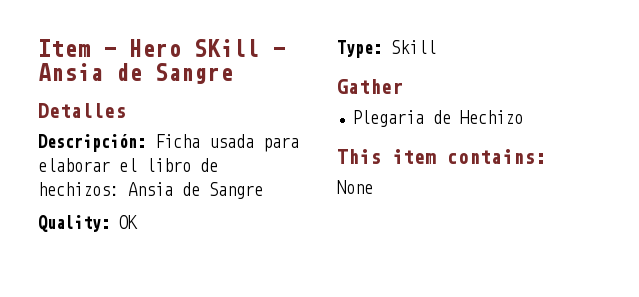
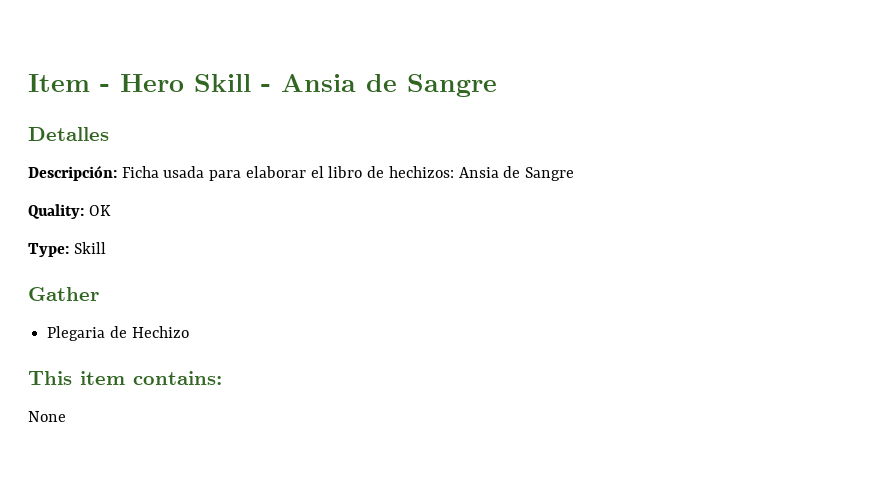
[194,39,259,57] SKill -> [194,74,251,92] Skill

